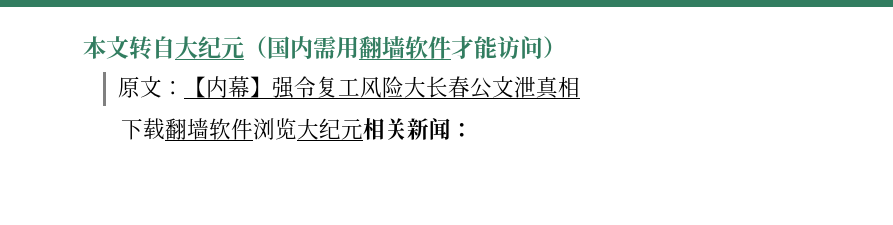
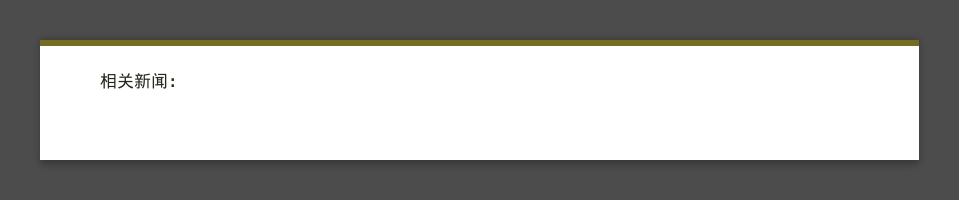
[83,36,566,60] [117,76,580,99] [121,118,364,140] 本文转自大纪元（国内需用翻墙软件才能访问） // 原文：【内幕】强令复工风险大长春公文泄真相 // 下载翻墙软件浏览大纪元 -> (100, 81) none

